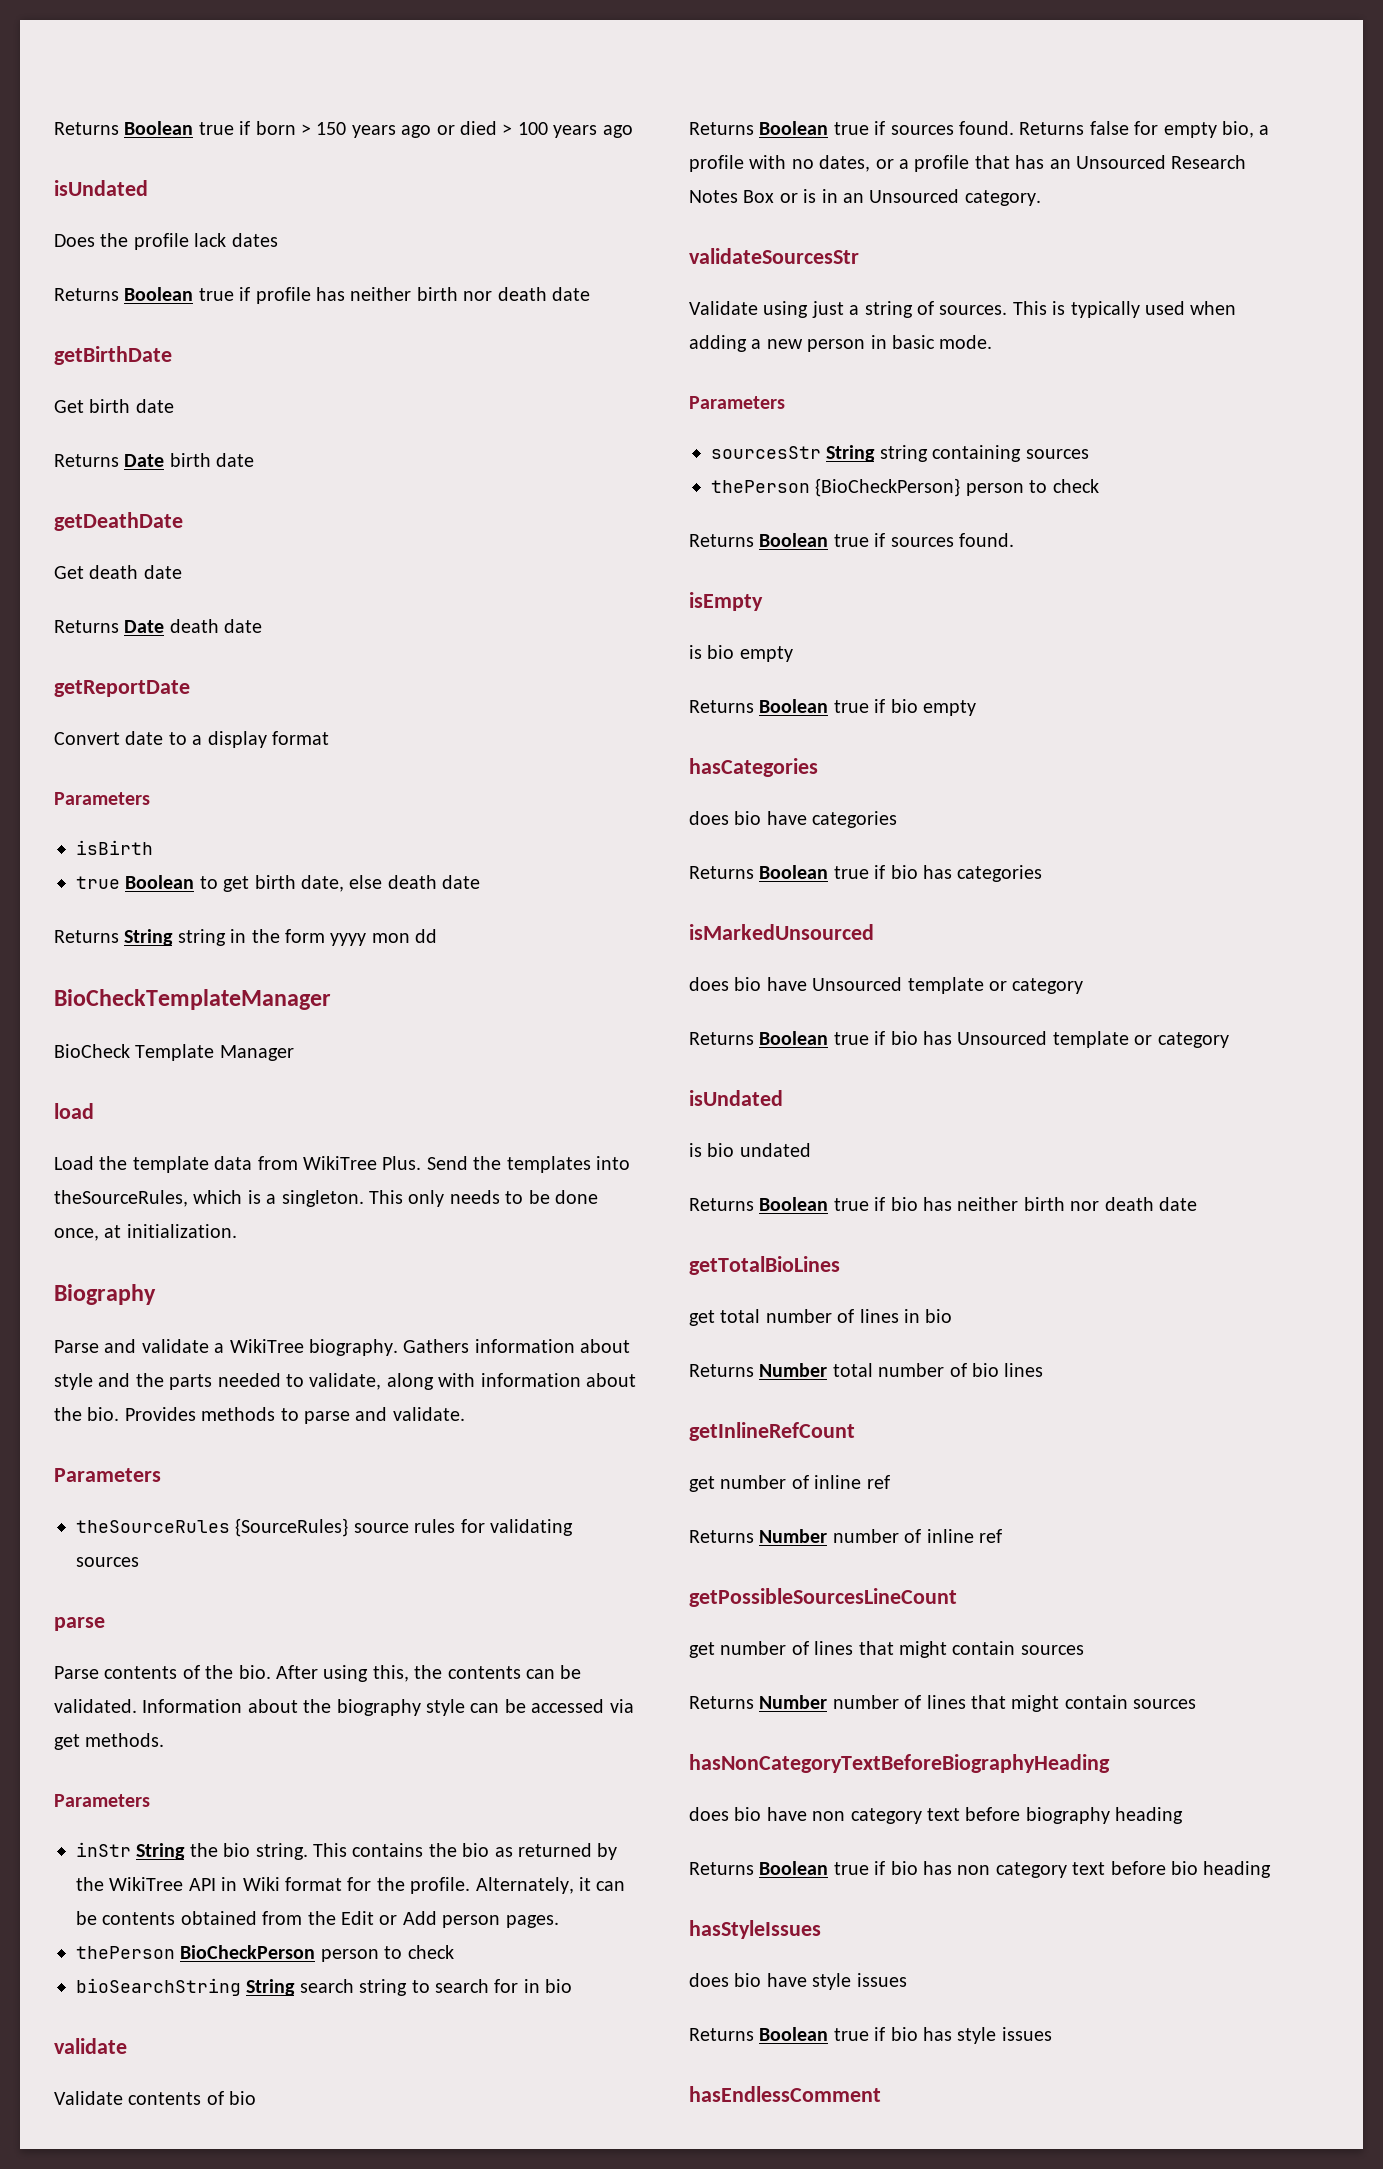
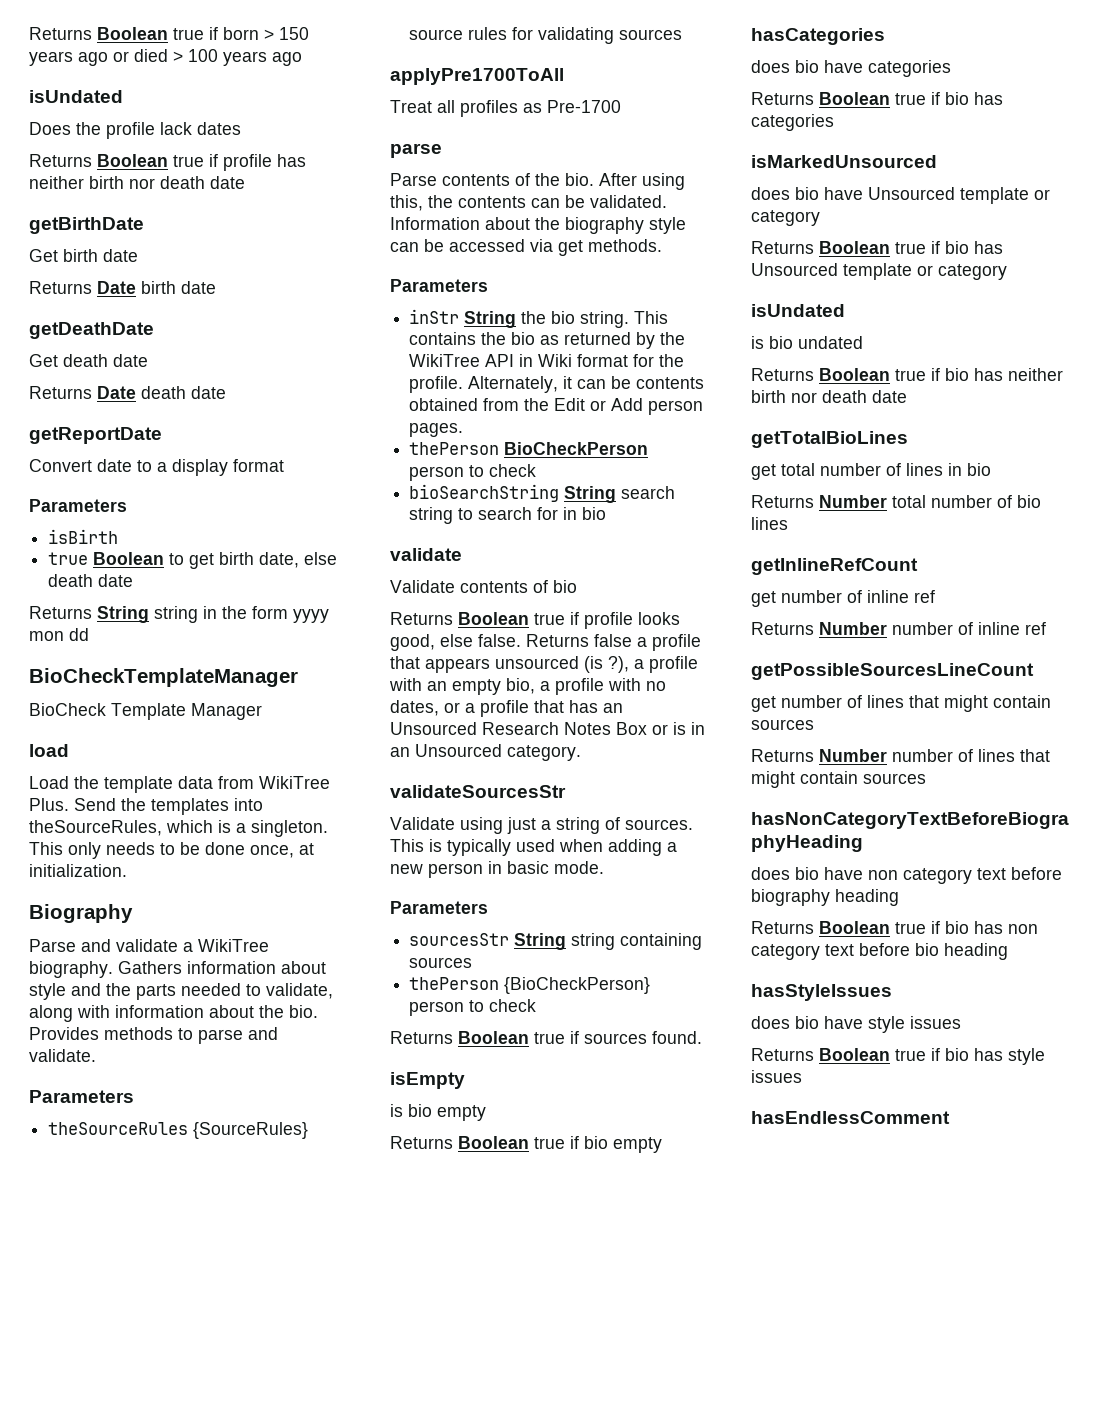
(139, 1562) none -> [390,68,564,85] [390,100,621,117] // applyPre1700ToAll // Treat all profiles as Pre-1700
[890,121,1159,135] sources found. Returns false for -> [584,612,680,629] [390,634,701,651] [390,656,698,673] [389,678,447,691] profile looks good, else false. Returns false a profile that appears unsourced (is ?), a profile with an

